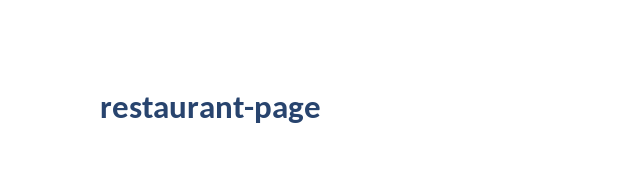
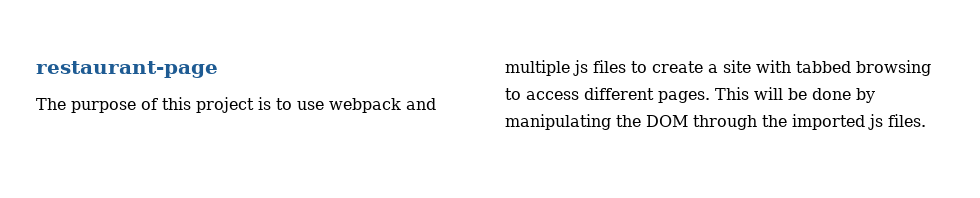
(321, 110) none -> [36,97,436,113] [505,60,931,76] [505,87,875,103] [505,114,926,130] // The purpose of this project is to use webpack and multiple js files to create a site with tabbed browsing to access different pages. This will be done by manipulating the DOM through the imported js files.

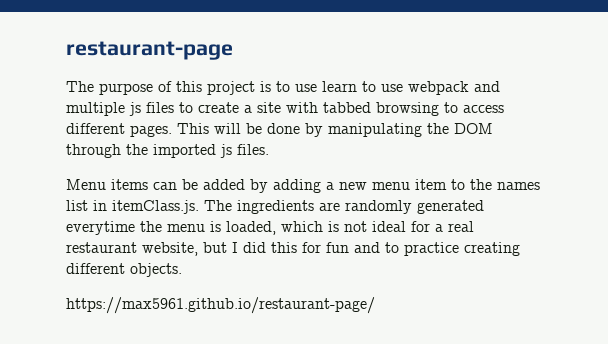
(324, 105) none -> [322,81,403,92] learn to use
(926, 120) none -> [66,179,540,193] [66,200,484,214] [66,221,474,235] [66,242,520,256] [66,263,182,277] [66,297,375,314] // Menu items can be added by adding a new menu item to the names list in itemClass.js. The ingredients are randomly generated everytime the menu is loaded, which is not ideal for a real restaurant website, but I did this for fun and to practice creating different objects. // https://max5961.github.io/restaurant-page/

